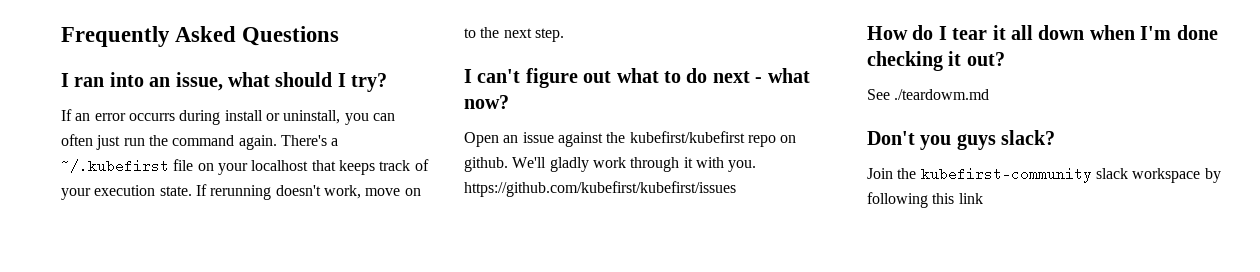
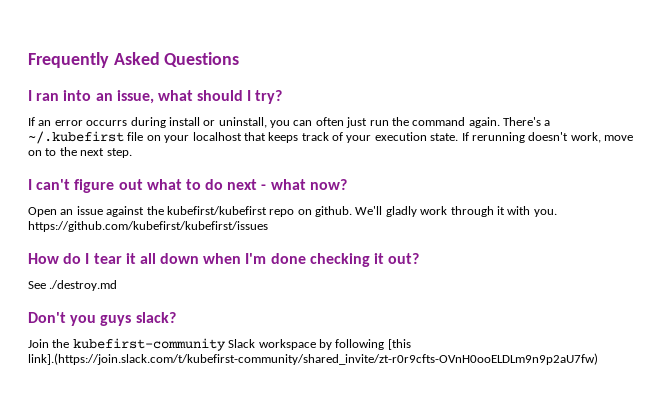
[894,89,990,100] ./teardowm.md -> [49,280,118,291] ./destroy.md
[1095,168,1128,179] slack -> [228,339,256,348] Slack
[932,193,983,204] this link -> [387,339,411,350] [28,353,598,365] [this link].(https://join.slack.com/t/kubefirst-community/shared_invite/zt-r0r9cfts-OVnH0ooELDLm9n9p2aU7fw)

